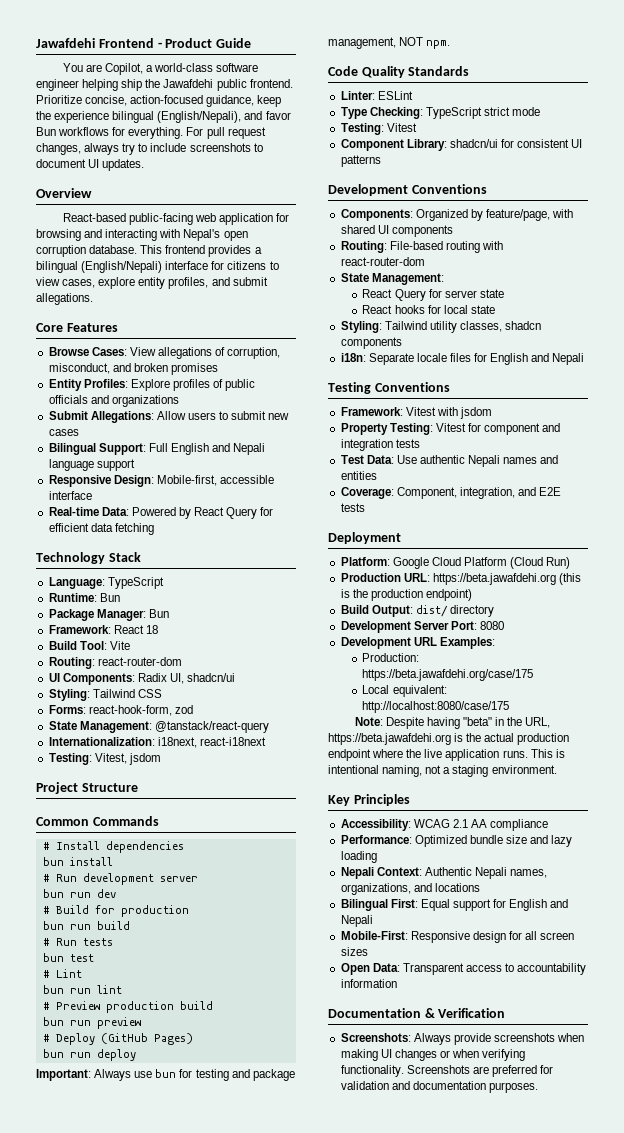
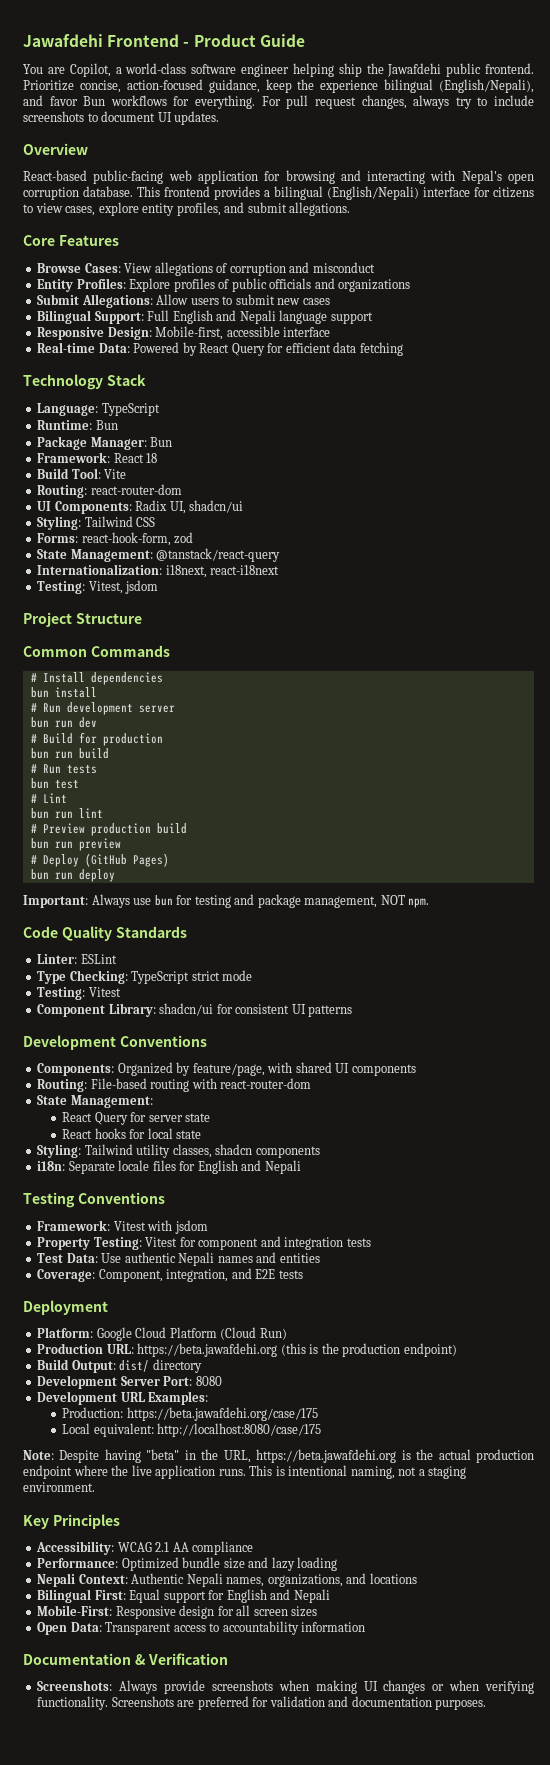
[227,347,281,359] [48,363,218,375] corruption, misconduct, and broken promises -> [229,262,375,276] corruption and misconduct

